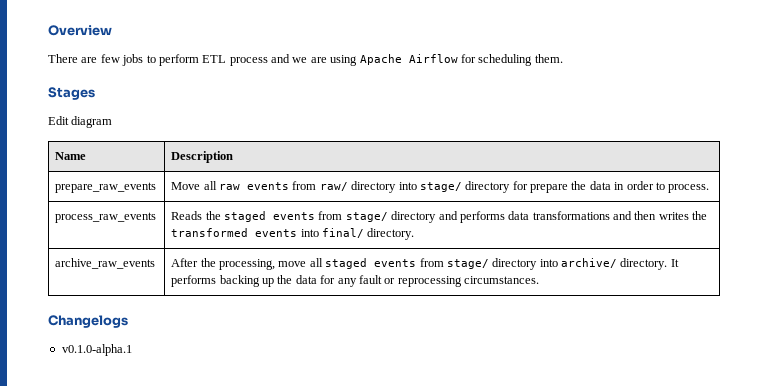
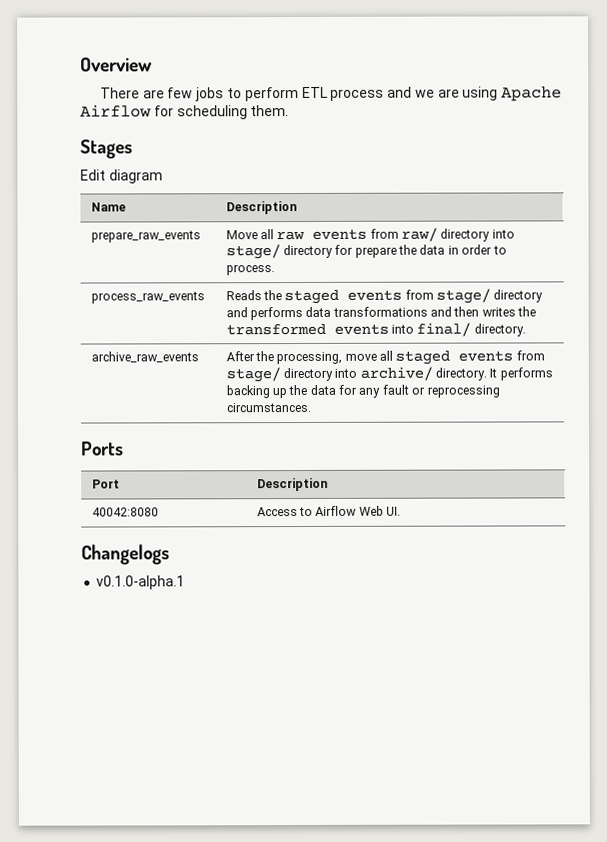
(540, 280) none -> [81,441,124,456] [91,479,120,489] [256,477,328,492] [91,507,159,517] [256,505,402,517] // Ports // Port | Description // 40042:8080 | Access to Airflow Web UI.

